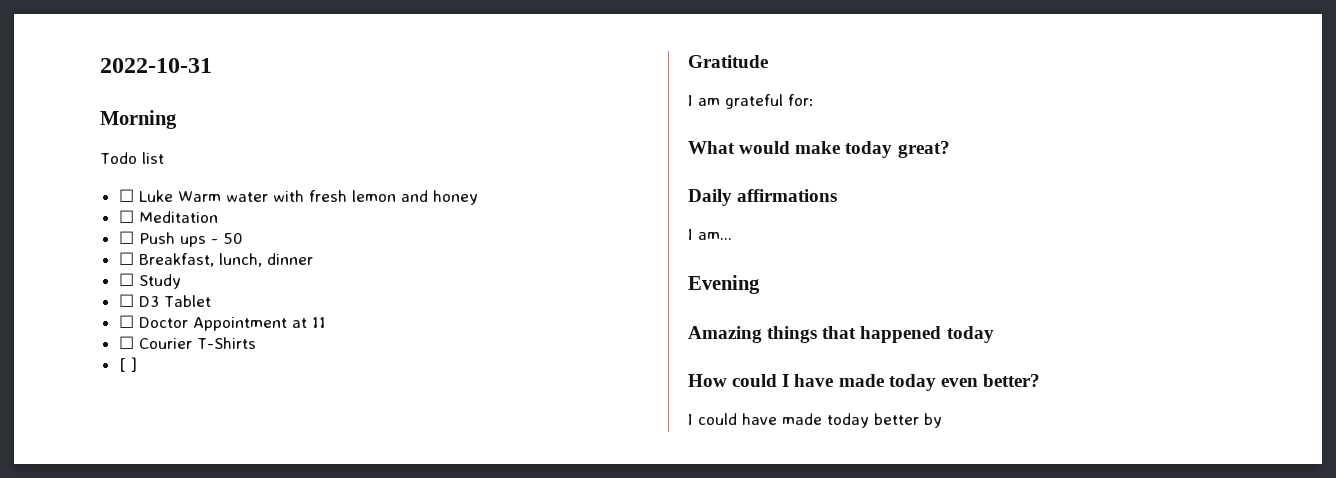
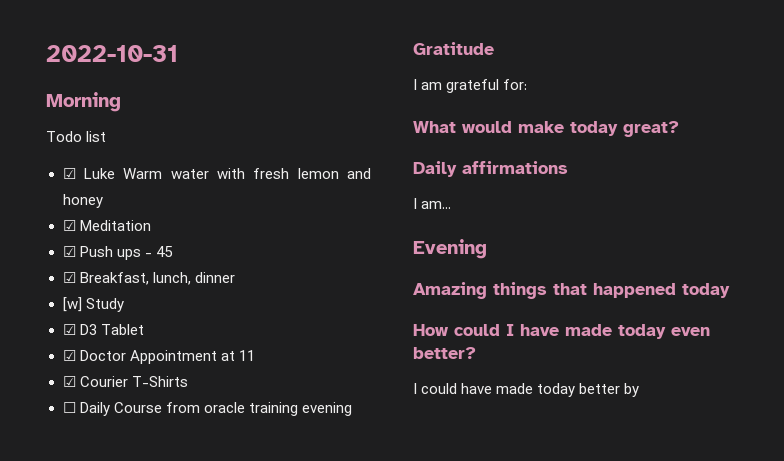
[118,189,134,202] ☐ -> [62,168,76,179] ☑
[118,210,134,223] ☐ -> [62,220,76,231] ☑
[118,231,134,244] ☐ -> [62,246,76,257] ☑
[222,233,243,244] [118,252,134,265] 50 // ☐ -> [155,246,173,257] [62,272,76,283] 45 // ☑
[118,273,134,286] ☐ -> [62,297,82,312] [w]
[118,294,134,307] ☐ -> [62,324,76,335] ☑
[118,315,134,328] ☐ -> [62,350,76,361] ☑
[118,336,134,349] ☐ -> [62,376,76,387] ☑
[118,357,137,372] [ ] -> [62,402,352,416] ☐ Daily Course from oracle training evening

